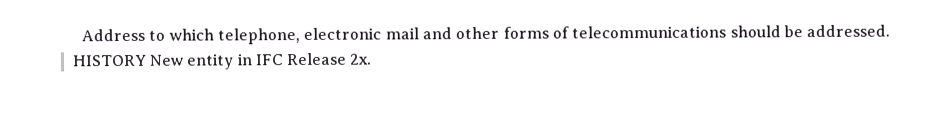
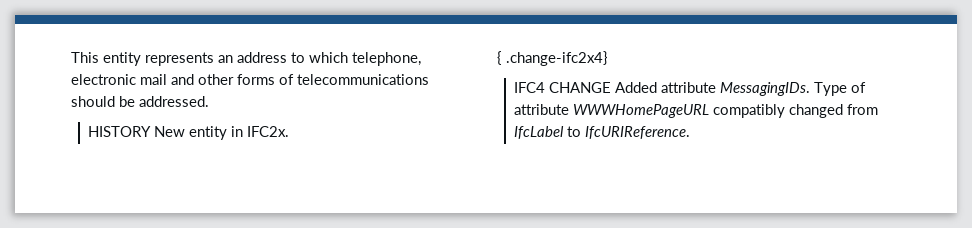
[81,28,146,42] Address -> [71,52,287,66] This entity represents an address
[254,52,373,66] IFC Release 2x. -> [247,126,290,137] [497,51,608,66] [514,82,867,96] [514,104,879,118] [514,126,691,139] IFC2x. // { .change-ifc2x4} // IFC4 CHANGE Added attribute MessagingIDs. Type of attribute WWWHomePageURL compatibly changed from IfcLabel to IfcURIReference.

